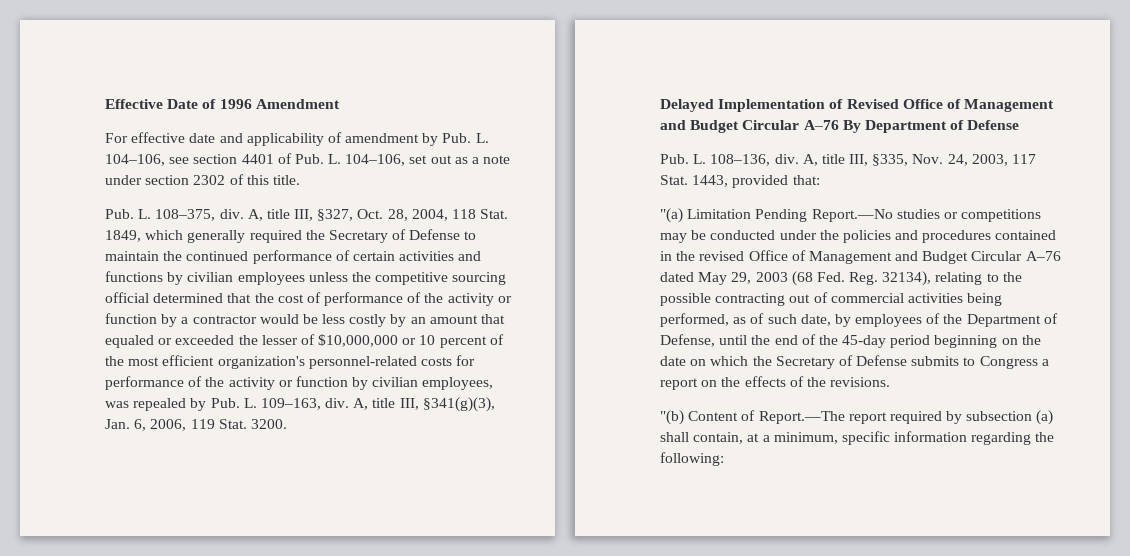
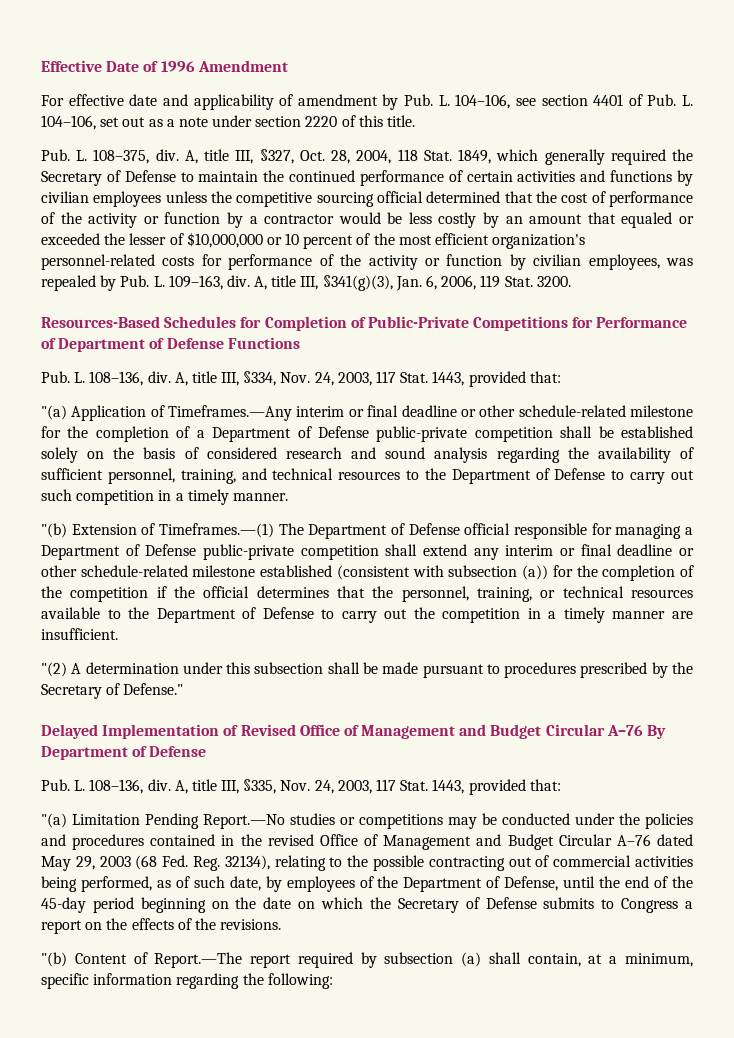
[193,175,226,185] 2302 -> [305,116,338,127] 2220
(287, 424) none -> [41,316,688,331] [41,337,300,352] [41,371,561,387] [41,405,693,421] [41,426,693,442] [41,447,694,463] [41,468,694,484] [41,489,288,505] [41,523,693,539] [41,544,694,560] [41,565,695,581] [41,586,693,602] [41,607,693,623] [41,628,118,640] [41,662,694,678] [41,683,184,699] // Resources-Based Schedules for Completion of Public-Private Competitions for Performance of Department of Defense Functions // Pub. L. 108–136, div. A, title III, §334, Nov. 24, 2003, 117 Stat. 1443, provided that: // "(a) Application of Timeframes.—Any interim or final deadline or other schedule-related milestone for the completion of a Department of Defense public-private competition shall be established solely on the basis of considered research and sound analysis regarding the availability of sufficient personnel, training, and technical resources to the Department of Defense to carry out such competition in a timely manner. // "(b) Extension of Timeframes.—(1) The Department of Defense official responsible for managing a Department of Defense public-private competition shall extend any interim or final deadline or other schedule-related milestone established (consistent with subsection (a)) for the completion of the competition if the official determines that the personnel, training, or technical resources available to the Department of Defense to carry out the competition in a timely manner are insufficient. // "(2) A determination under this subsection shall be made pursuant to procedures prescribed by the Secretary of Defense."

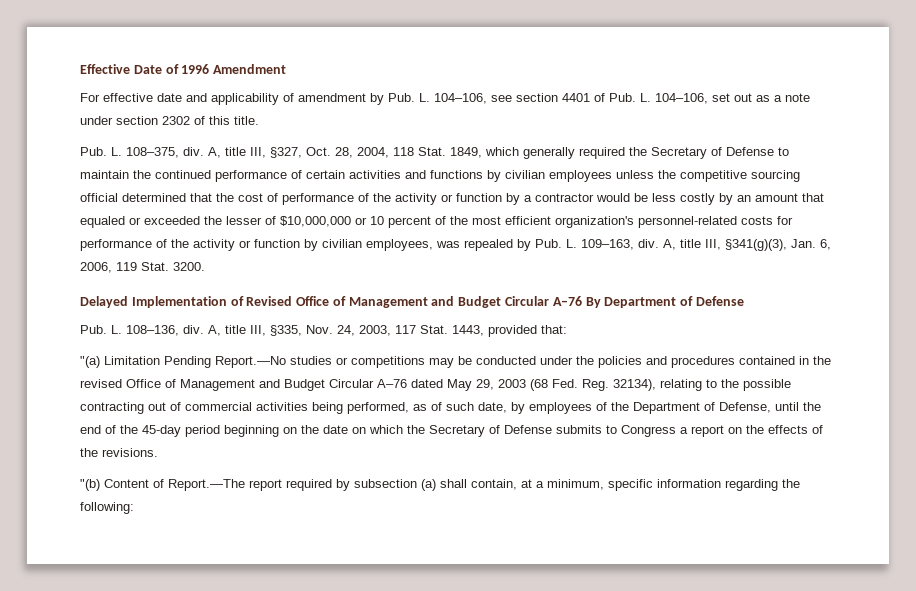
[305,116,338,127] 2220 -> [162,116,190,125] 2302
[41,316,688,331] [41,337,300,352] [41,371,561,387] [41,405,693,421] [41,426,693,442] [41,447,694,463] [41,468,694,484] [41,489,288,505] [41,523,693,539] [41,544,694,560] [41,565,695,581] [41,586,693,602] [41,607,693,623] [41,628,118,640] [41,662,694,678] [41,683,184,699] // Resources-Based Schedules for Completion of Public-Private Competitions for Performance of Department of Defense Functions // Pub. L. 108–136, div. A, title III, §334, Nov. 24, 2003, 117 Stat. 1443, provided that: // "(a) Application of Timeframes.—Any interim or final deadline or other schedule-related milestone for the completion of a Department of Defense public-private competition shall be established solely on the basis of considered research and sound analysis regarding the availability of sufficient personnel, training, and technical resources to the Department of Defense to carry out such competition in a timely manner. // "(b) Extension of Timeframes.—(1) The Department of Defense official responsible for managing a Department of Defense public-private competition shall extend any interim or final deadline or other schedule-related milestone established (consistent with subsection (a)) for the completion of the competition if the official determines that the personnel, training, or technical resources available to the Department of Defense to carry out the competition in a timely manner are insufficient. // "(2) A determination under this subsection shall be made pursuant to procedures prescribed by the Secretary of Defense." -> (205, 266) none

